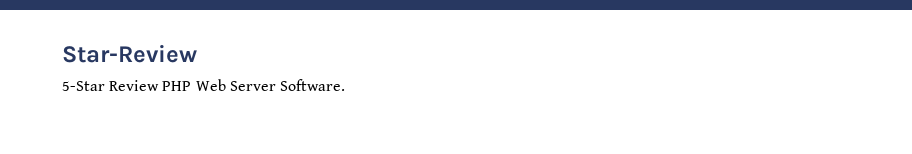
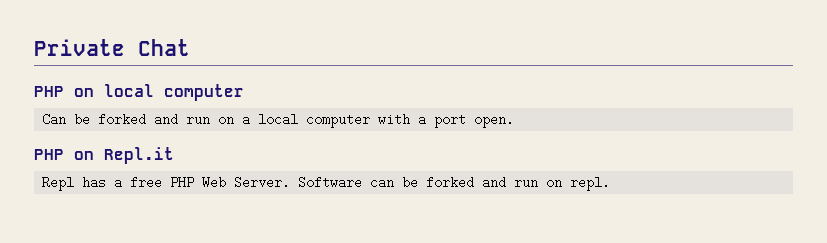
[62,44,197,63] [62,79,345,91] Star-Review // 5-Star Review PHP Web Server Software. -> [34,39,190,56] [34,84,244,101] [42,113,515,128] [34,147,174,164] [42,176,611,191] Private Chat // PHP on local computer // Can be forked and run on a local computer with a port open. // PHP on Repl.it // Repl has a free PHP Web Server. Software can be forked and run on repl.

